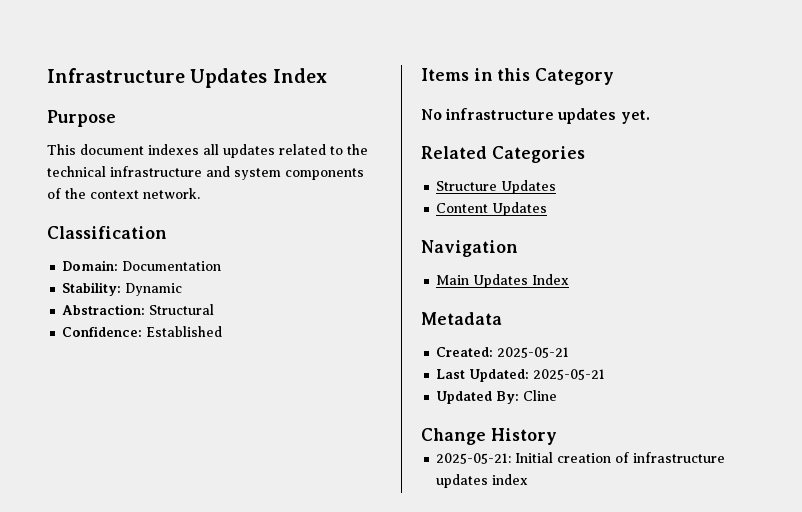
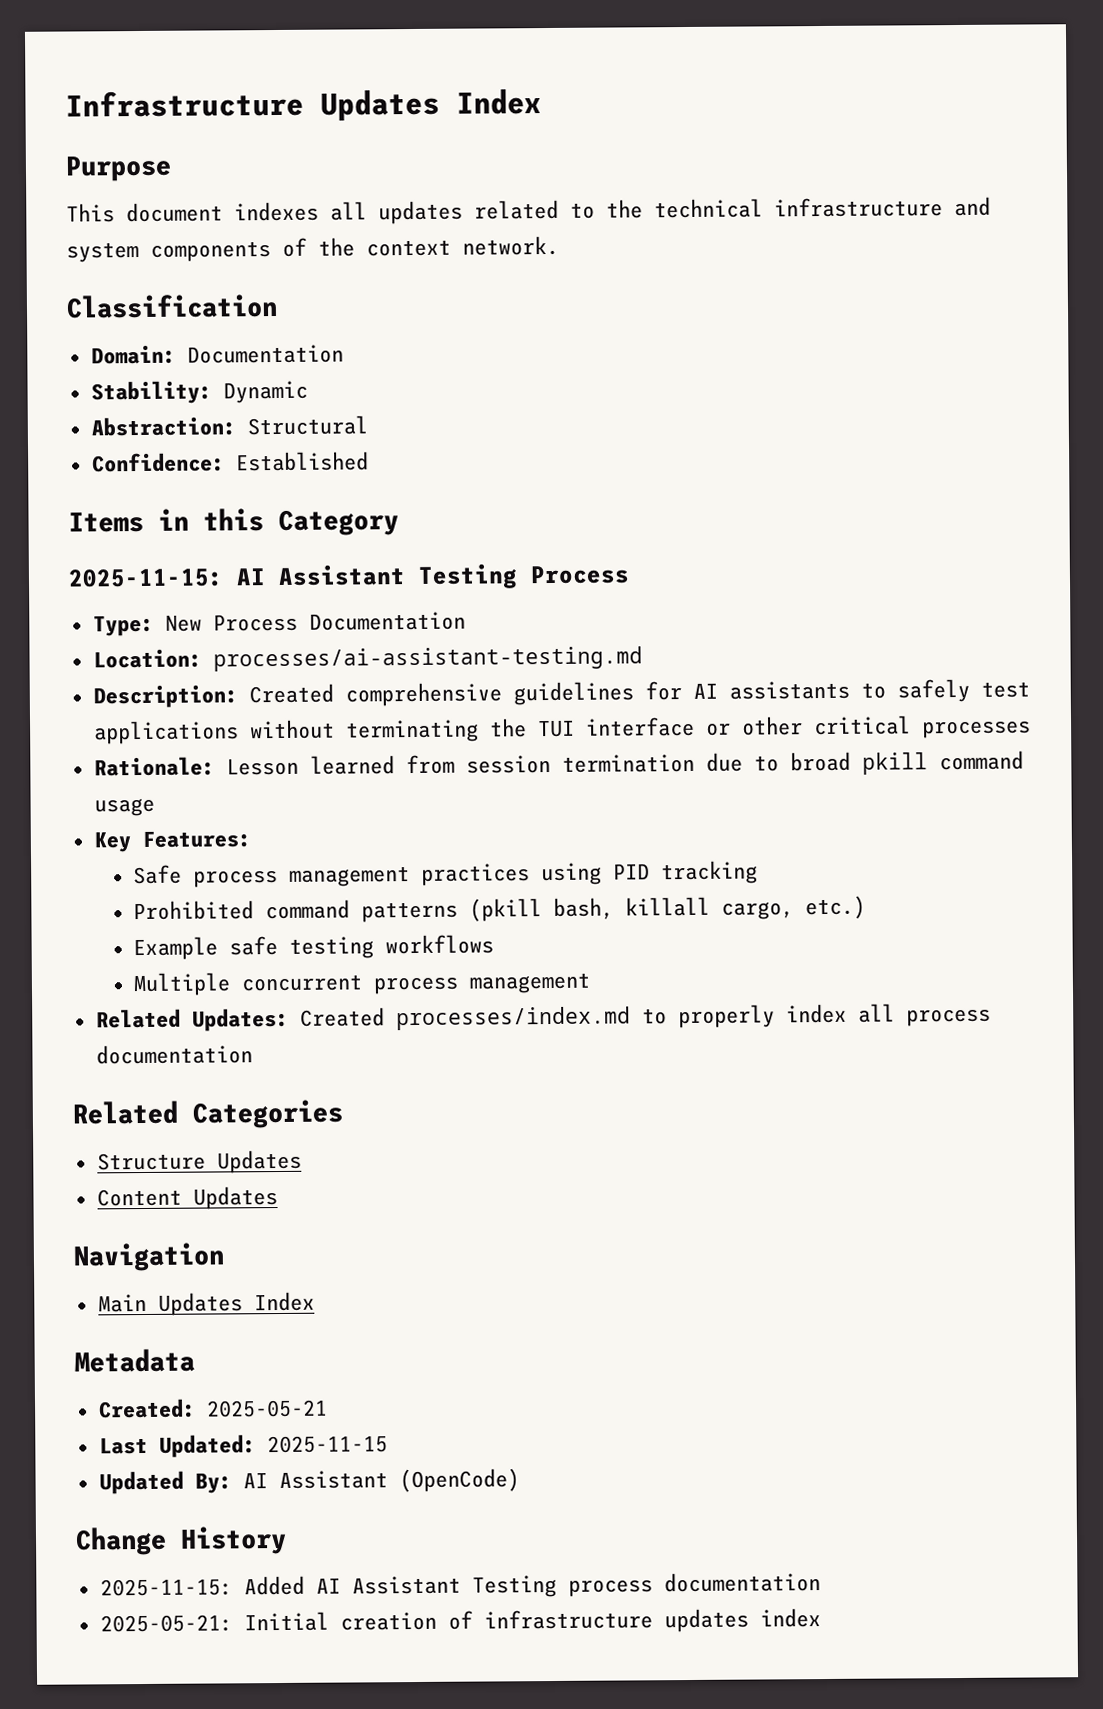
[421,108,650,124] No infrastructure updates yet. -> [68,563,630,589] [92,611,466,637] [92,646,643,672] [92,678,1030,709] [93,715,1031,745] [93,750,1024,777] [93,797,155,817] [93,830,251,853] [133,860,759,888] [133,895,867,923] [133,934,495,961] [133,972,592,997] [95,1003,991,1032] [95,1044,253,1065] 2025-11-15: AI Assistant Testing Process // Type: New Process Documentation // Location: processes/ai-assistant-testing.md // Description: Created comprehensive guidelines for AI assistants to safely test applications without terminating the TUI interface or other critical processes // Rationale: Lesson learned from session termination due to broad pkill command usage // Key Features: // Safe process management practices using PID tracking // Prohibited command patterns (pkill bash, killall cargo, etc.) // Example safe testing workflows // Multiple concurrent process management // Related Updates: Created processes/index.md to properly index all process documentation
[533,369,606,380] 2025-05-21 -> [266,1435,388,1454] 2025-11-15
[523,390,558,401] Cline -> [242,1468,520,1493] AI Assistant (OpenCode)
(557, 436) none -> [99,1572,821,1598] // 2025-11-15: Added AI Assistant Testing process documentation

